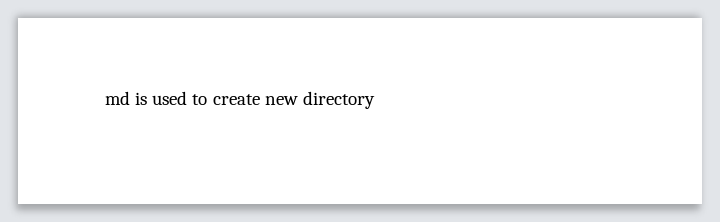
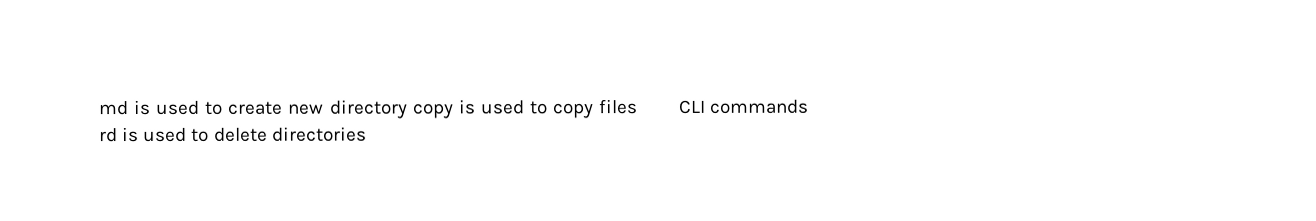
(375, 100) none -> [411,99,638,119] [99,126,367,143] [678,99,810,114] copy is used to copy files rd is used to delete directories // CLI commands

